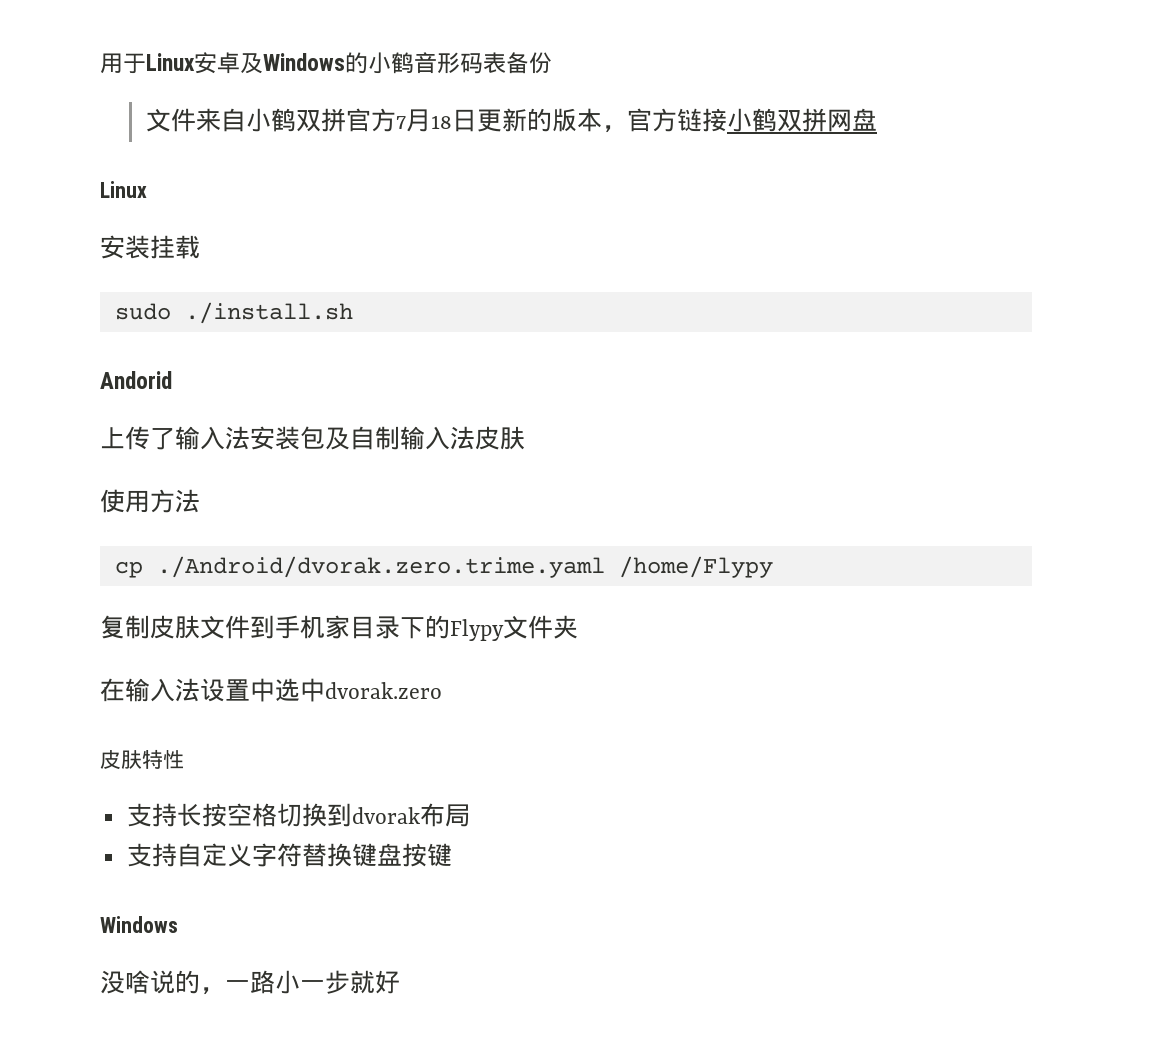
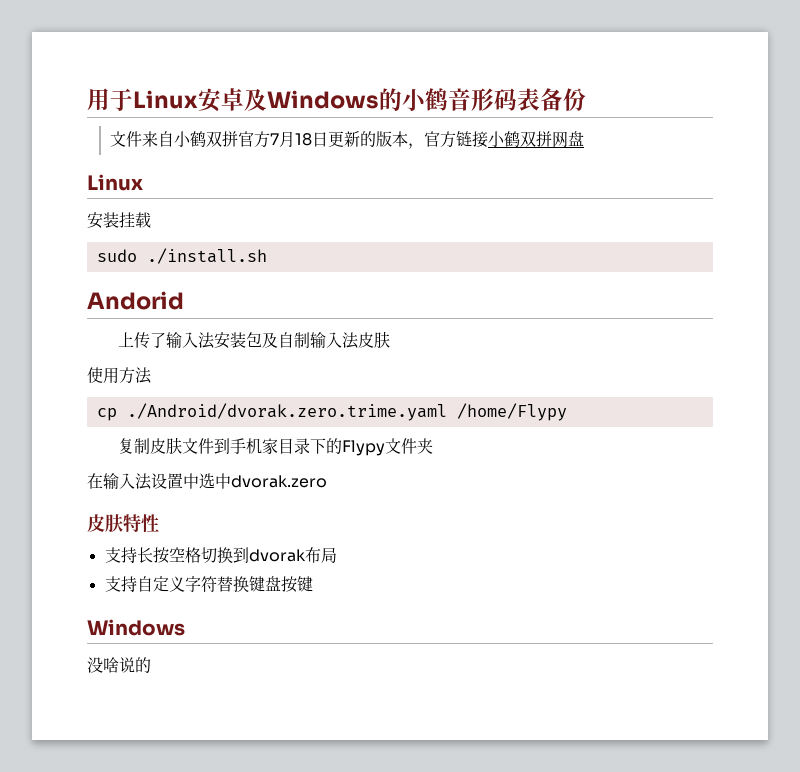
[200,970,400,995] ，一路小一步就好 -> (151, 665) none

